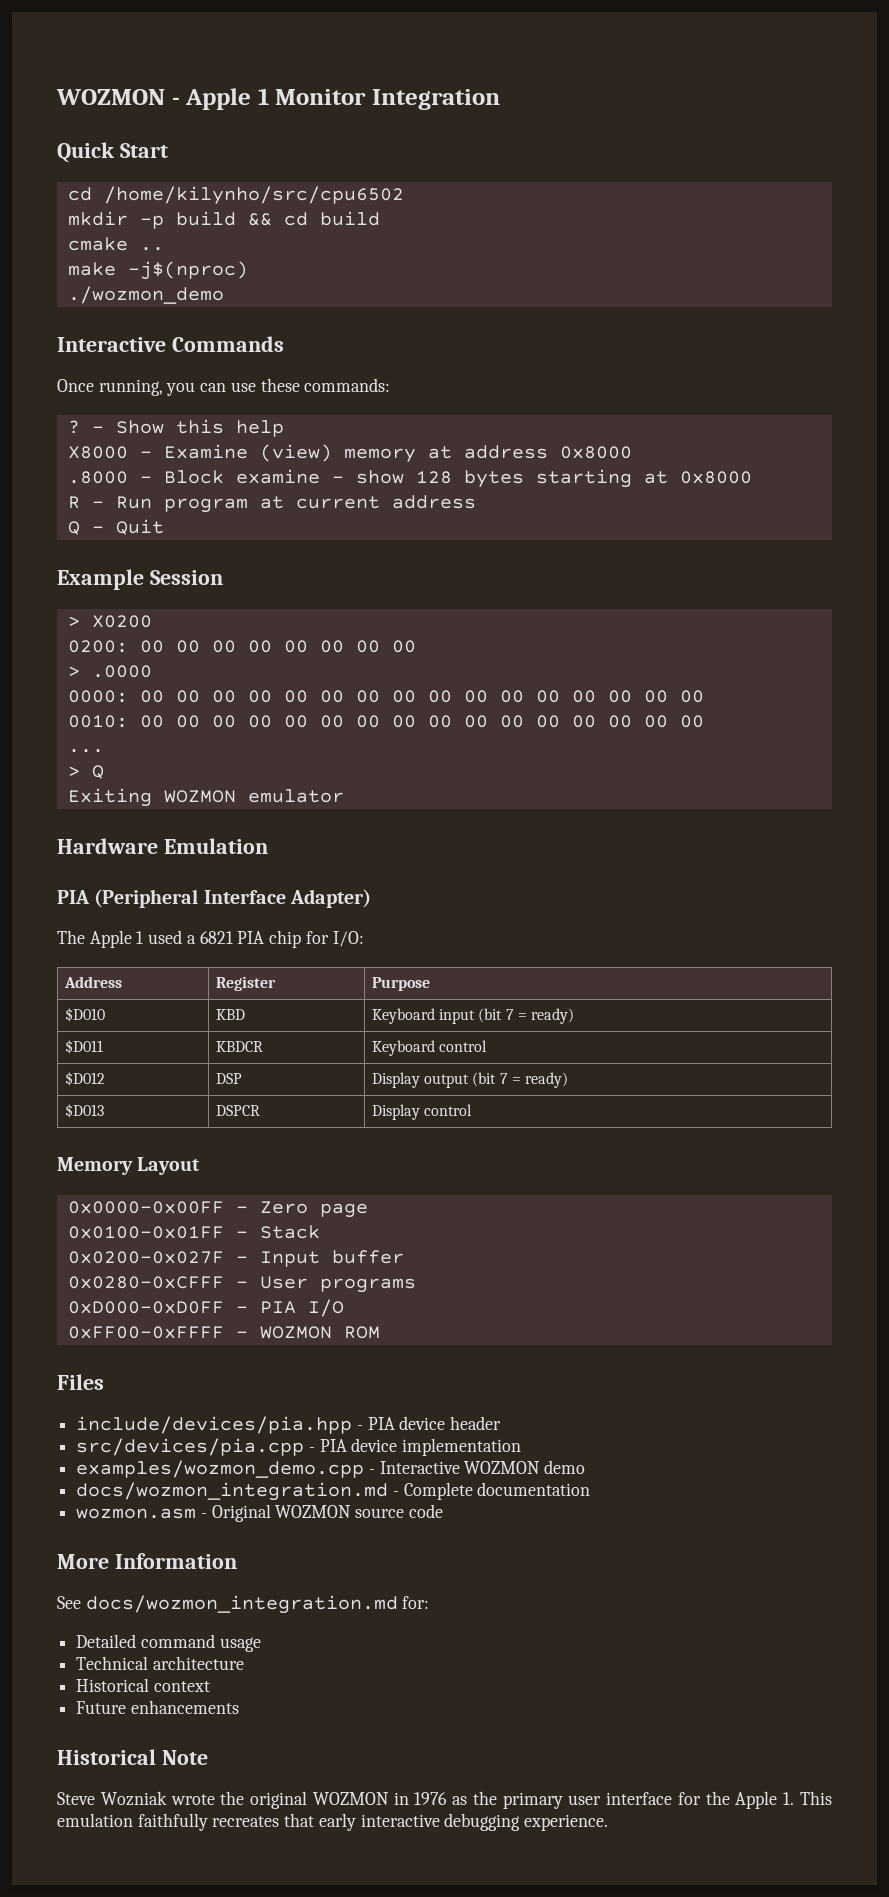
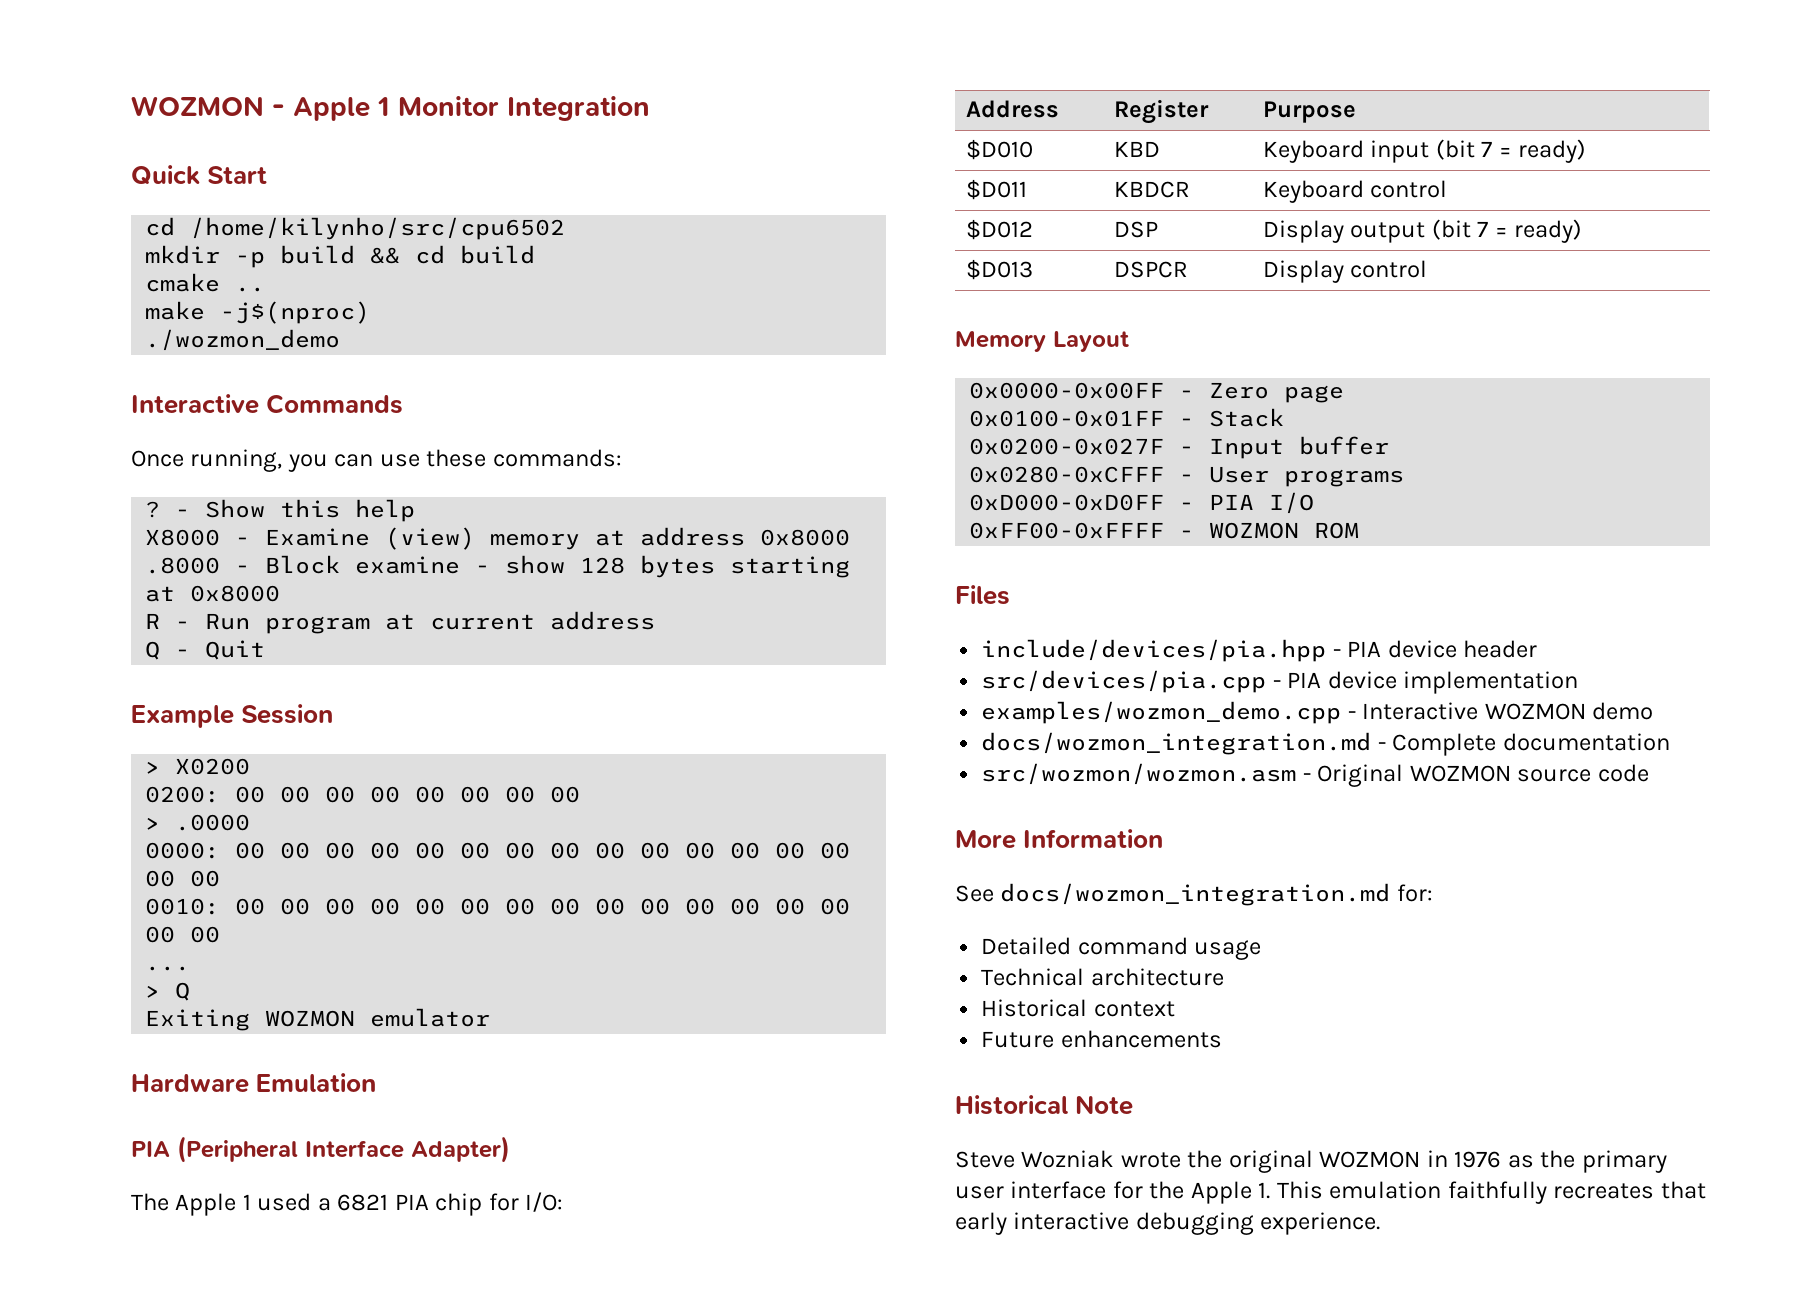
[76,1508,197,1519] wozmon.asm -> [981,763,1297,785] src/wozmon/wozmon.asm

